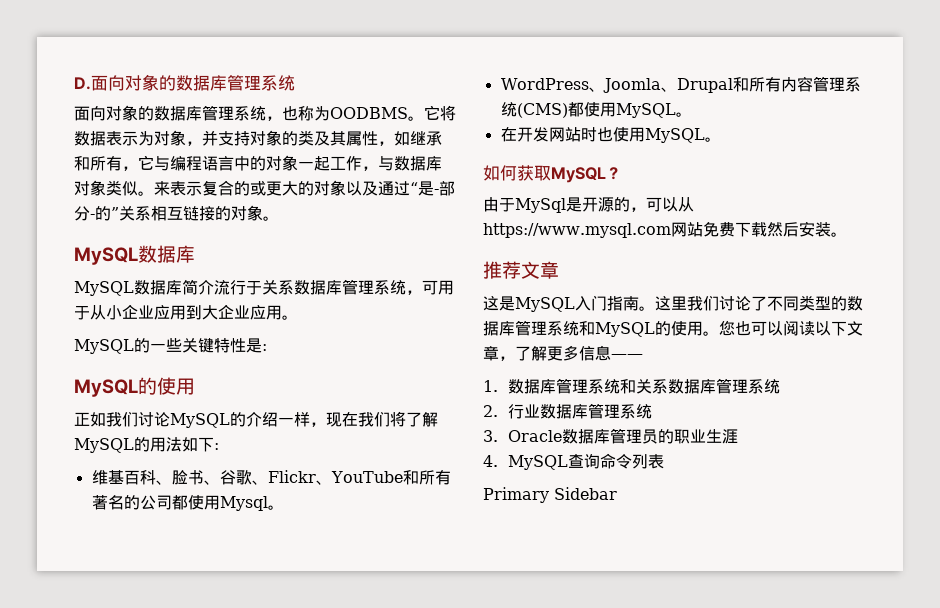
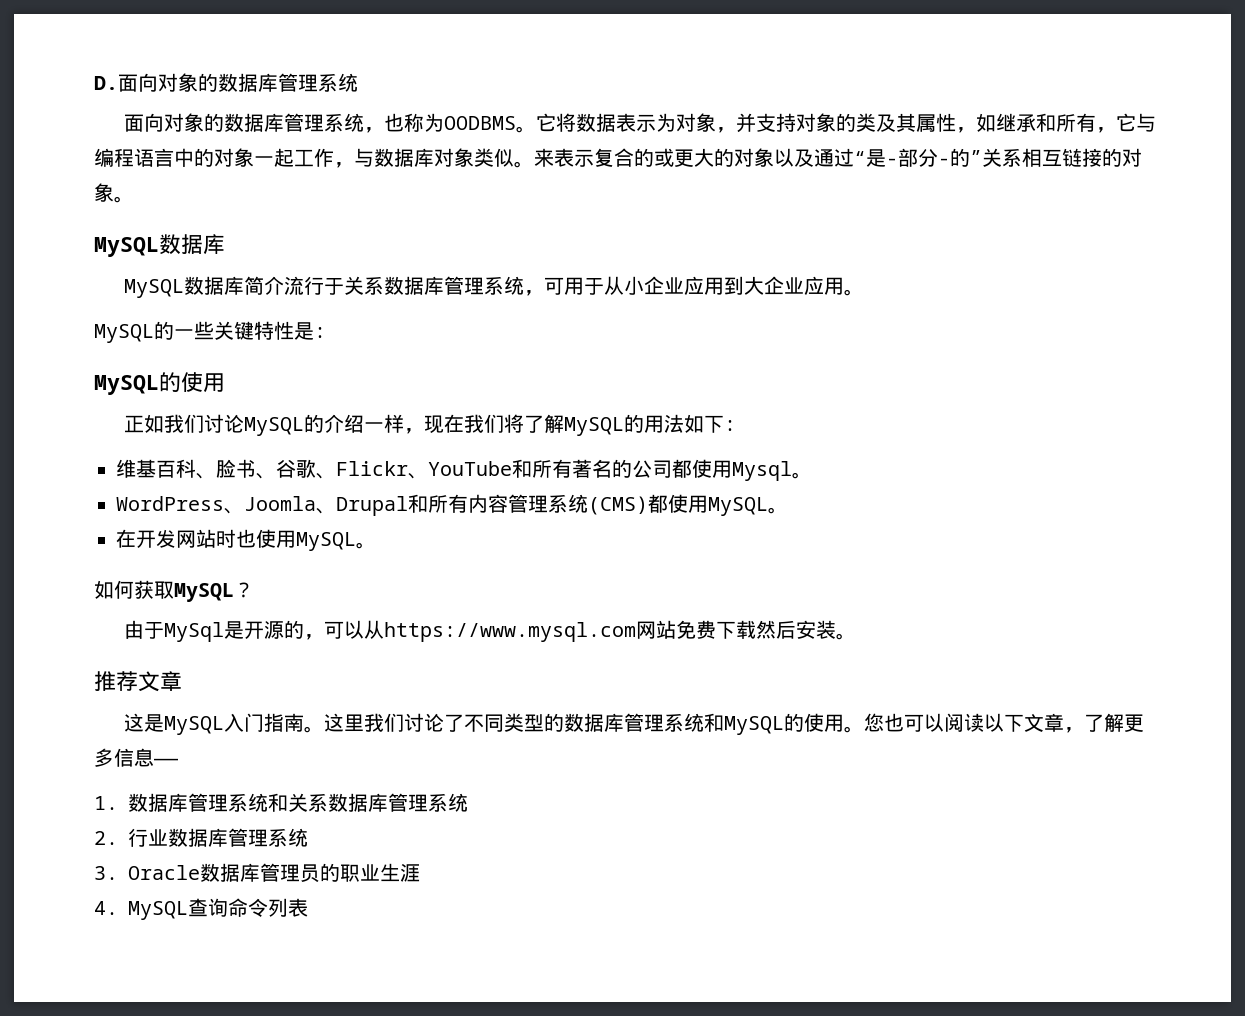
[483,487,617,503] // Primary Sidebar -> (309, 907) none

